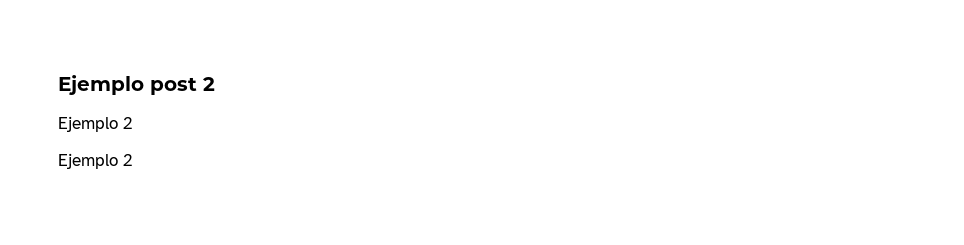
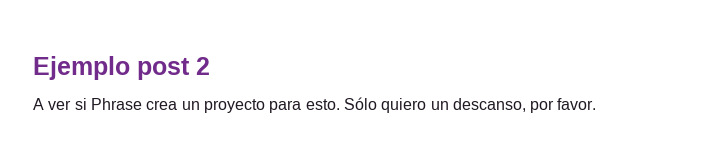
[58,116,132,132] [58,153,132,169] Ejemplo 2 // Ejemplo 2 -> [33,97,597,113] A ver si Phrase crea un proyecto para esto. Sólo quiero un descanso, por favor.

